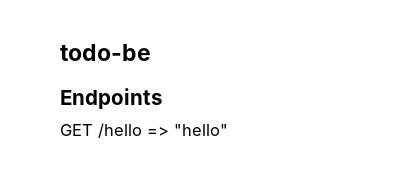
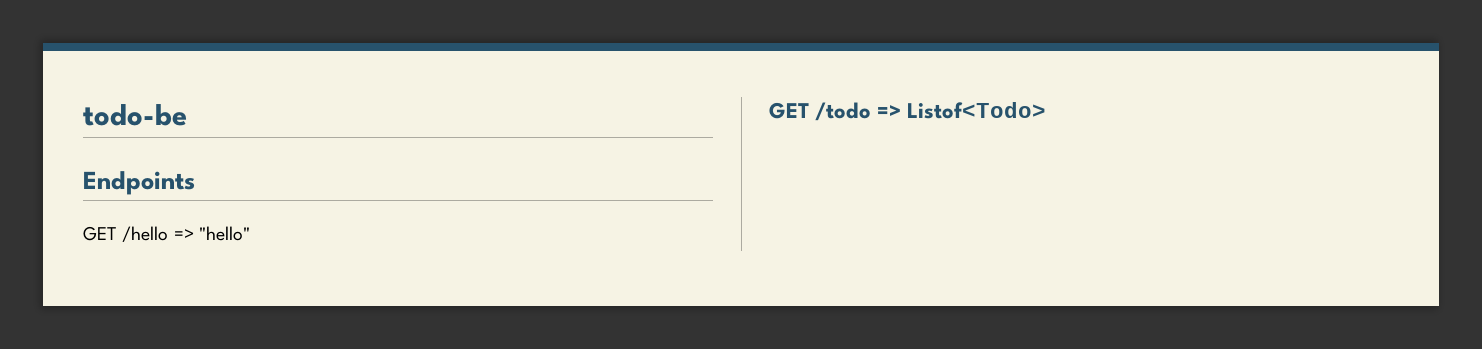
(228, 130) none -> [769,102,1047,121] // GET /todo => Listof<Todo>

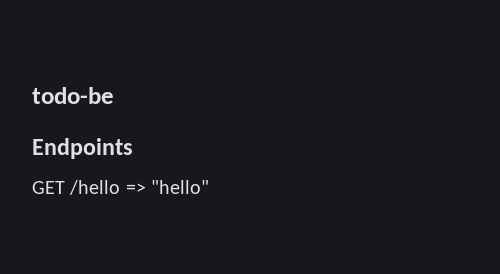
[769,102,1047,121] // GET /todo => Listof<Todo> -> (210, 187) none

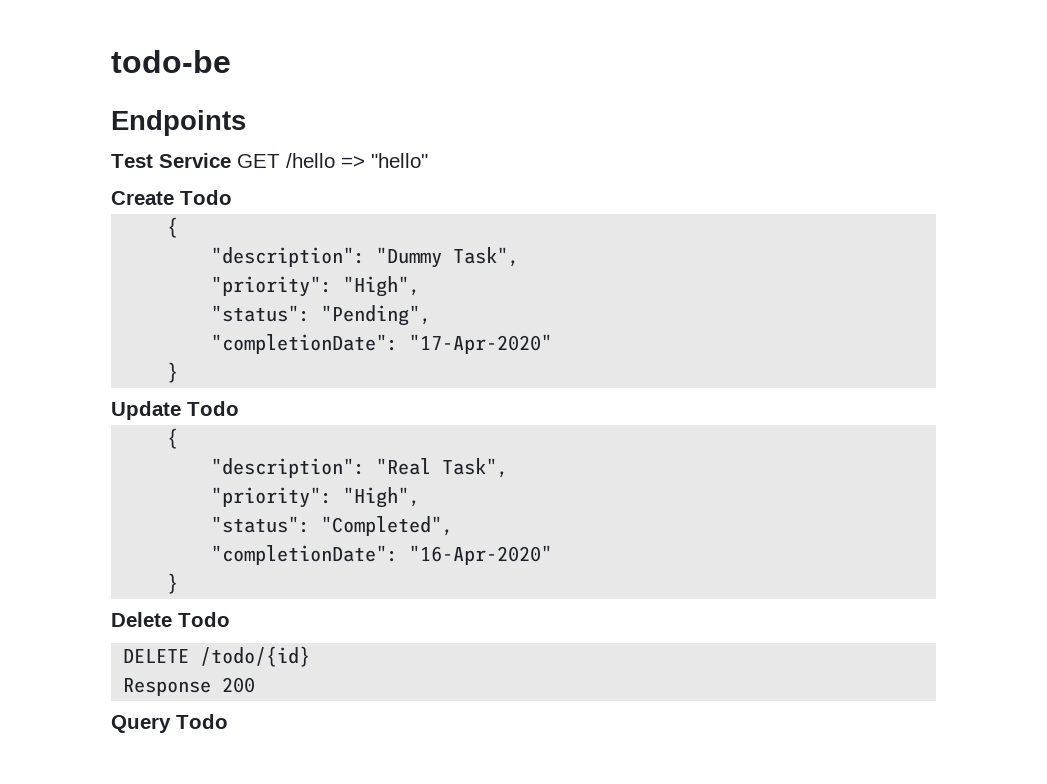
(133, 148) none -> [111,153,231,168] Test Service
(210, 187) none -> [111,190,232,205] [167,217,179,238] [211,247,520,268] [211,276,421,297] [211,305,432,326] [211,334,553,354] [167,362,179,383] [111,401,239,420] [167,428,179,449] [211,458,509,478] [211,487,421,508] [211,516,454,536] [211,545,553,565] [167,573,179,594] [111,612,230,627] [123,646,311,667] [123,677,256,696] [111,714,228,733] // Create Todo // { // "description": "Dummy Task", // "priority": "High", // "status": "Pending", // "completionDate": "17-Apr-2020" // } // Update Todo // { // "description": "Real Task", // "priority": "High", // "status": "Completed", // "completionDate": "16-Apr-2020" // } // Delete Todo // DELETE /todo/{id} // Response 200 // Query Todo

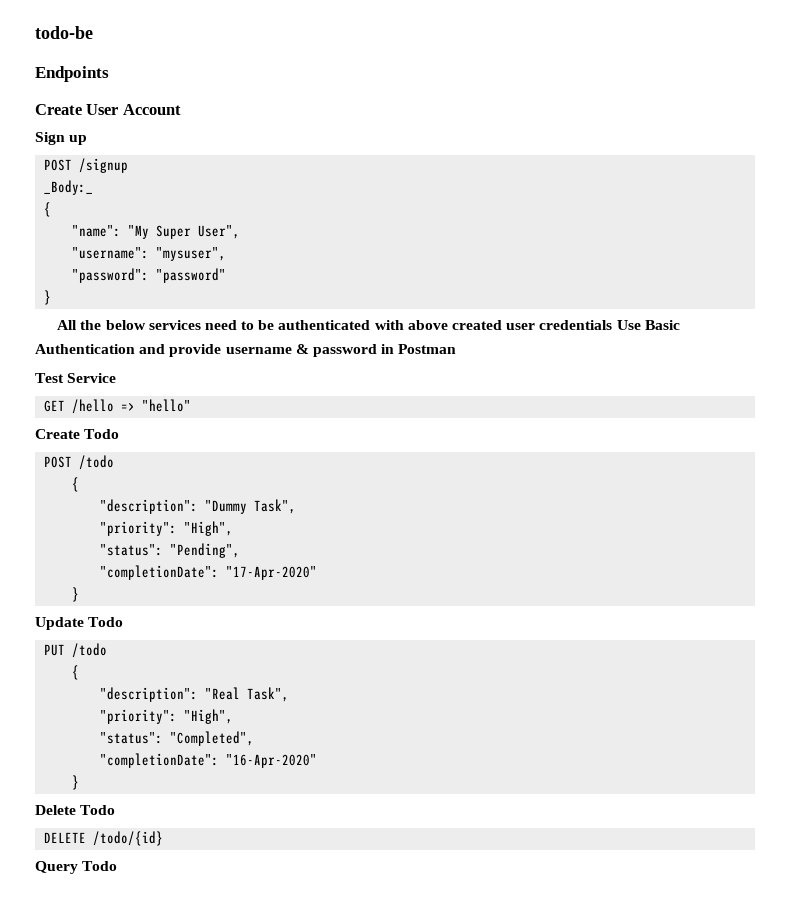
(246, 123) none -> [35,104,181,115] [35,132,88,145] [44,158,129,173] [44,180,94,195] [44,202,52,217] [72,225,241,239] [72,247,227,261] [72,268,227,283] [44,290,52,305] [57,320,680,330] [35,344,457,357] // Create User Account // Sign up // POST /signup // _Body:_ // { // "name": "My Super User", // "username": "mysuser", // "password": "password" // } // All the below services need to be authenticated with above created user credentials Use Basic Authentication and provide username & password in Postman
(231, 160) none -> (117, 378) //
(232, 197) none -> [44,455,115,470] // POST /todo
(239, 408) none -> [44,643,108,658] // PUT /todo
[123,677,256,696] // Response 200 -> (164, 838) none

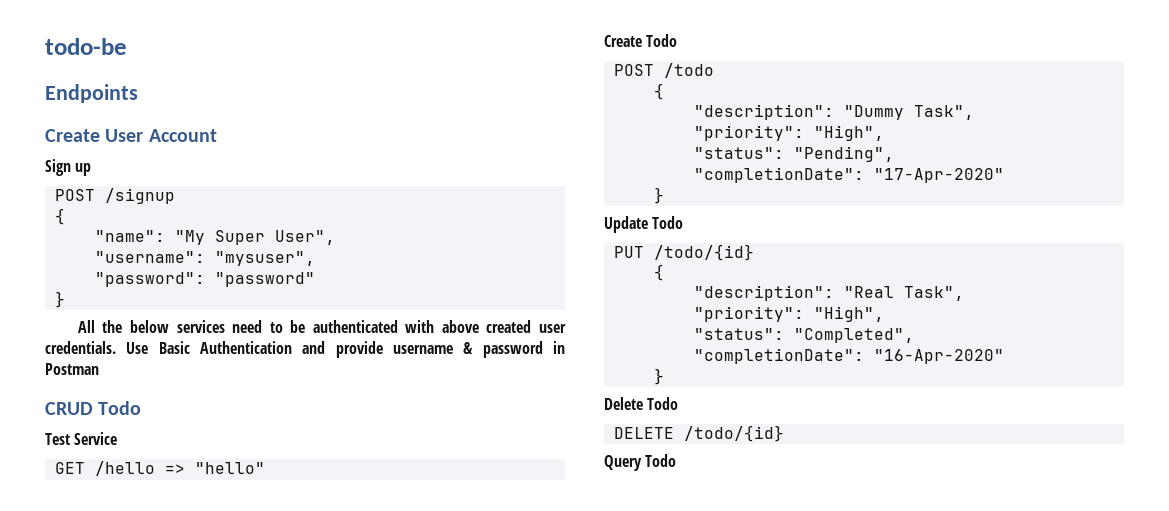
[44,180,94,195] // _Body:_ -> (175, 196) none
[539,320,613,330] credentials -> [45,341,116,354] credentials.
(457, 349) none -> [45,401,142,415] // CRUD Todo
[72,643,108,658] /todo -> [653,244,754,261] /todo/{id}

